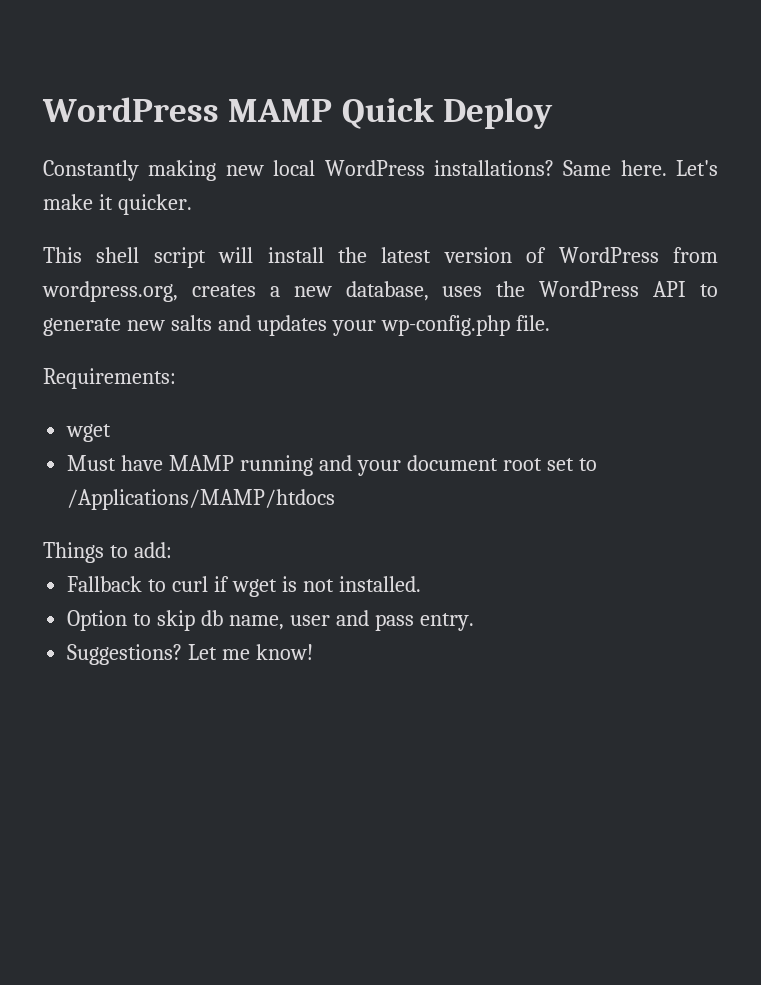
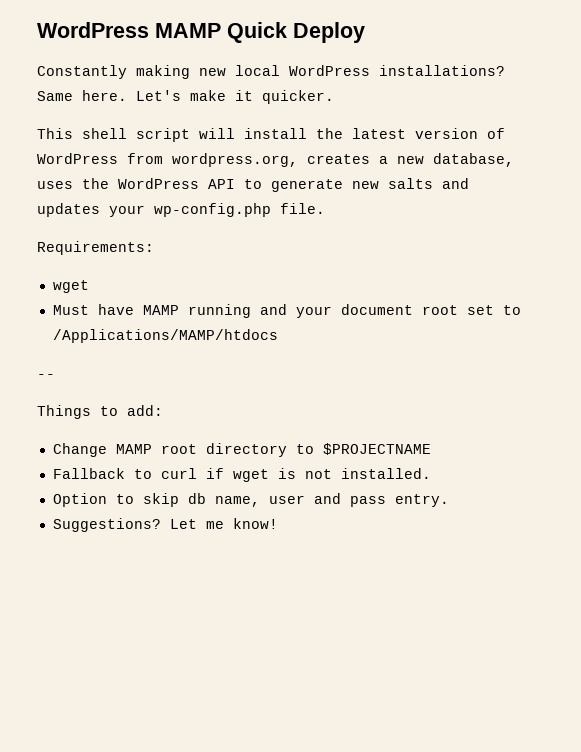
(336, 499) none -> [37,374,55,378] // --
(172, 550) none -> [52,443,431,457] // Change MAMP root directory to $PROJECTNAME

